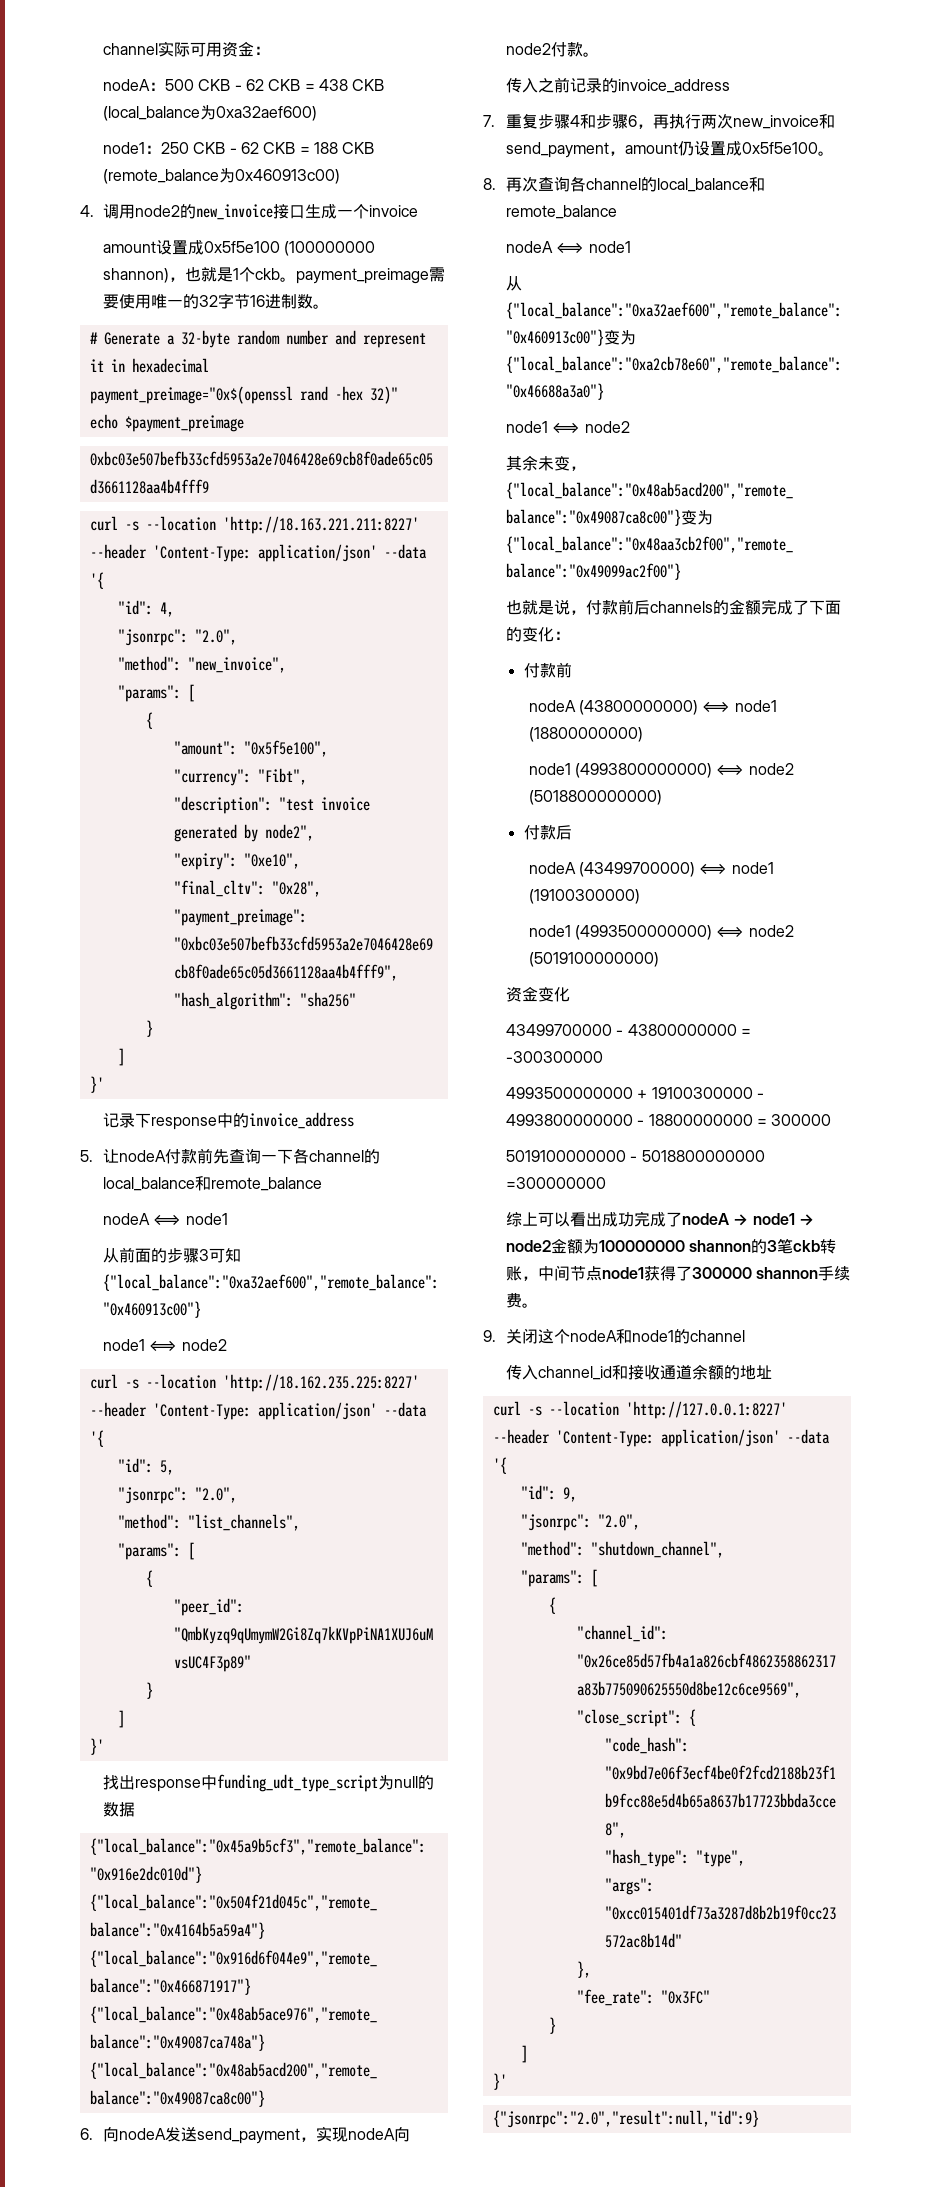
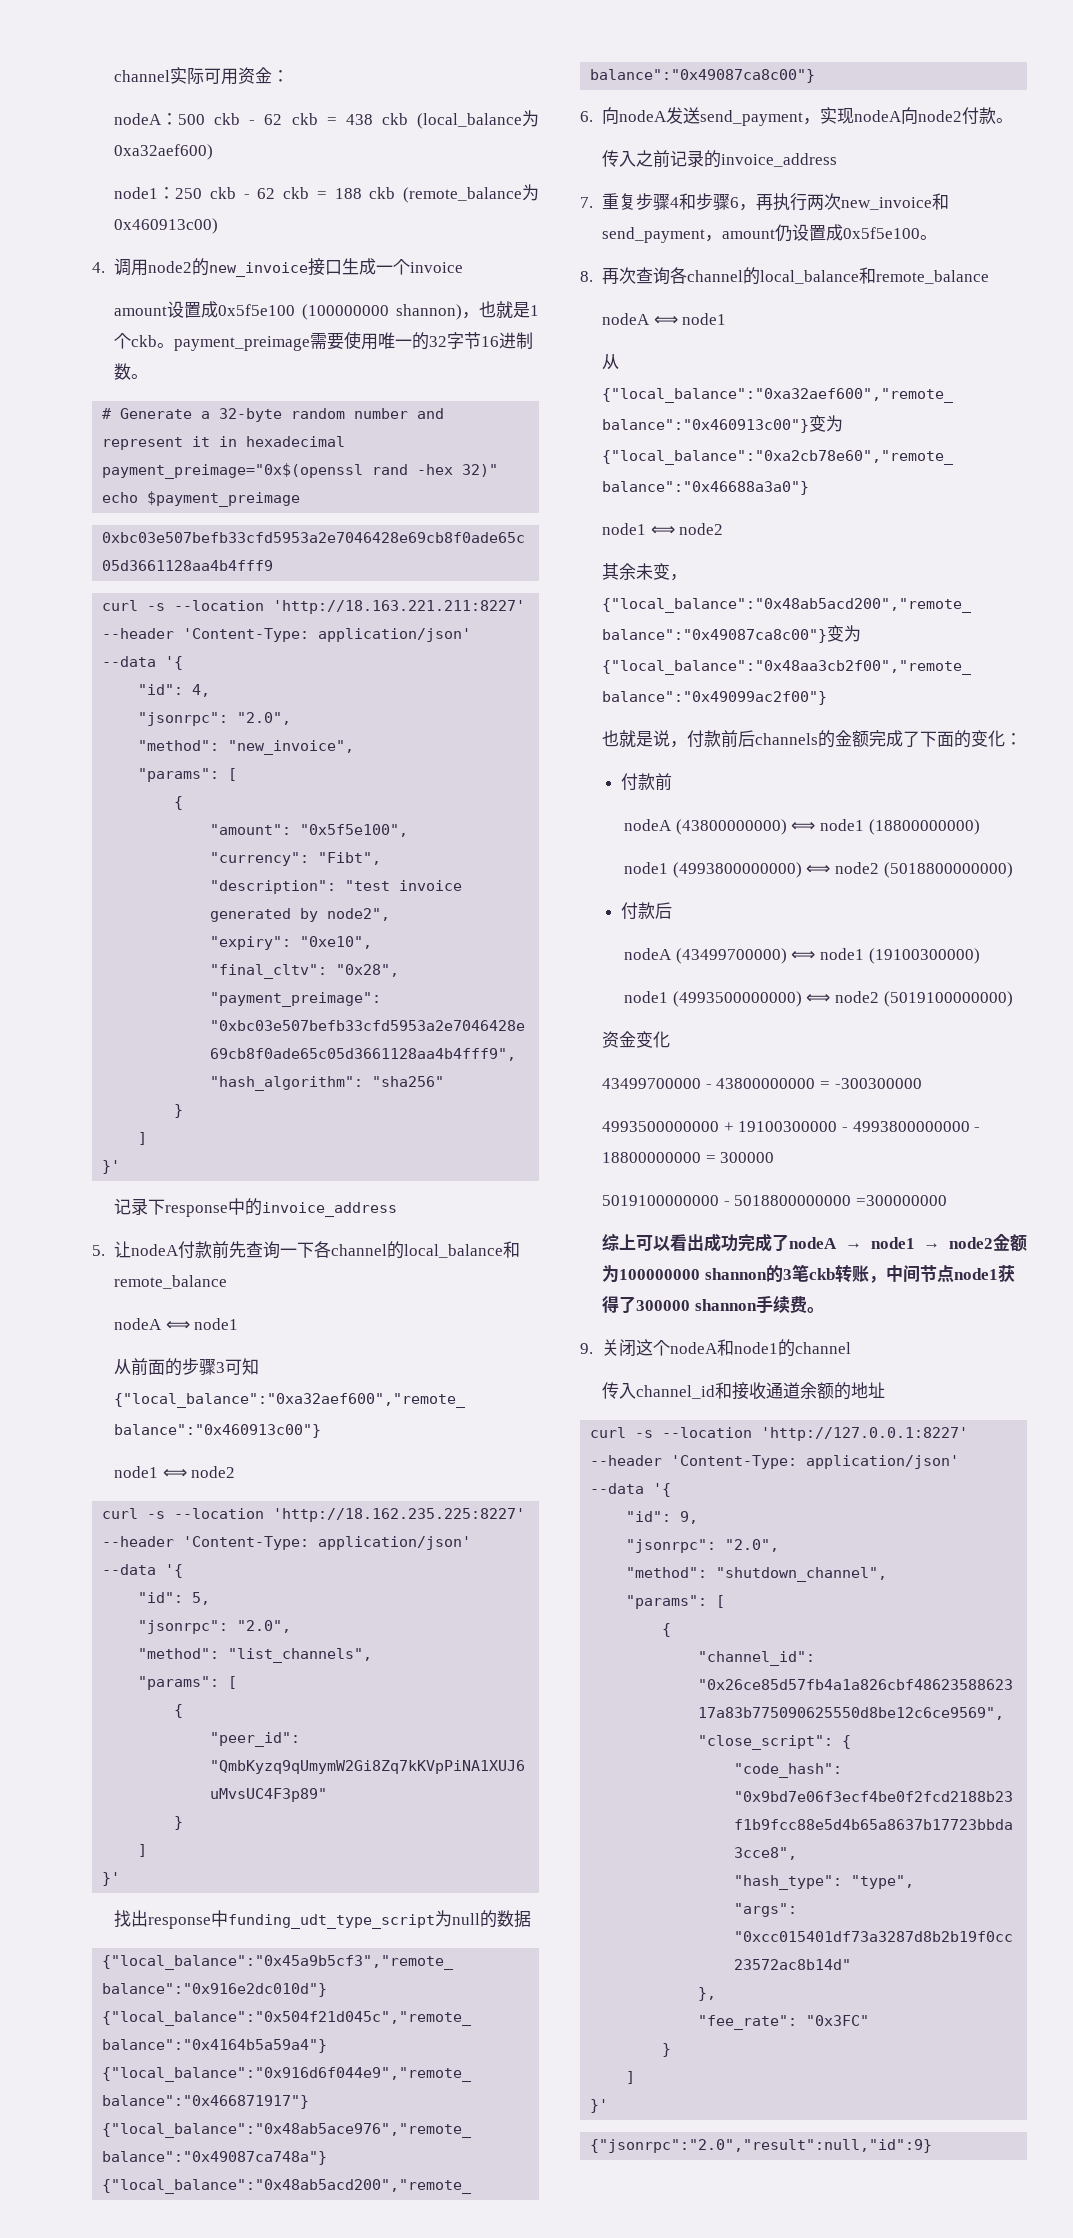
[198,79,301,91] CKB - 62 CKB -> [214,113,318,125] ckb - 62 ckb
[352,79,385,91] CKB -> [381,113,408,125] ckb
[193,142,296,154] CKB - 62 CKB -> [209,187,310,199] ckb - 62 ckb
[342,142,375,154] CKB -> [369,187,396,199] ckb

